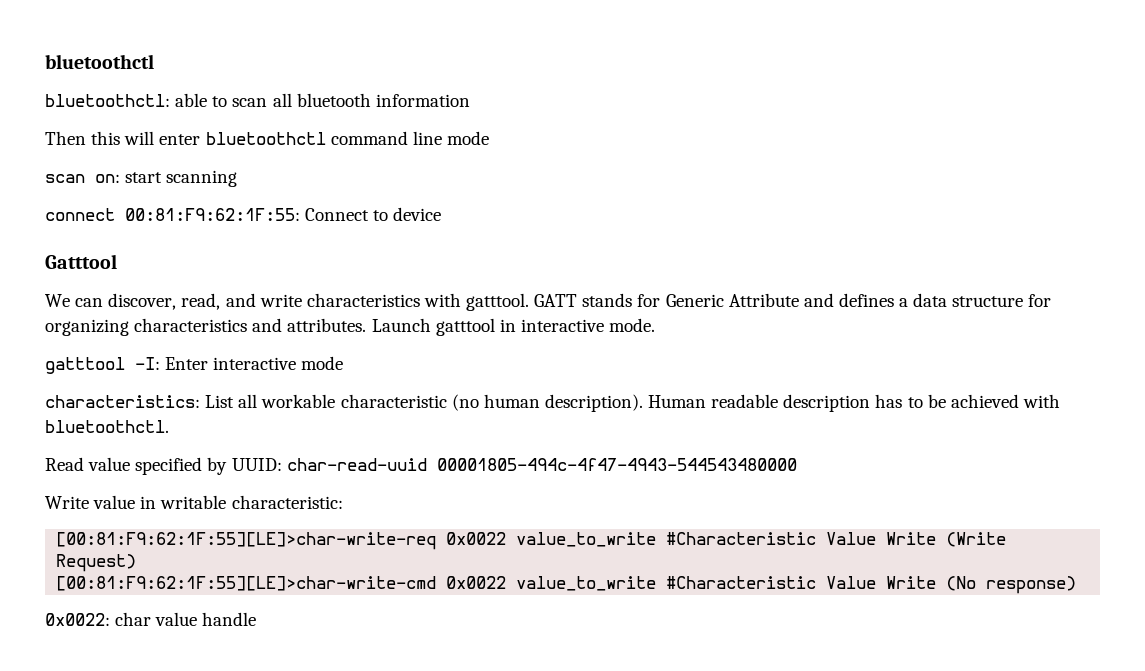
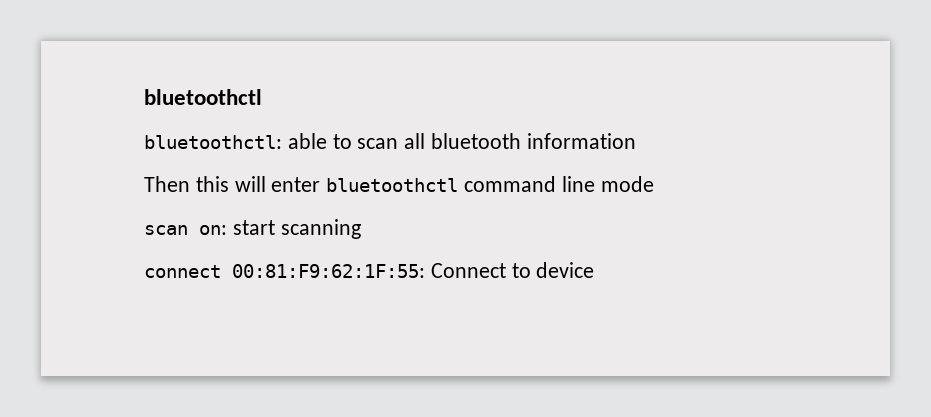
[45,254,117,269] [45,293,1052,311] [45,318,656,336] [45,356,344,374] [45,394,1060,412] [45,420,169,433] [45,457,797,475] [45,495,343,509] [56,532,1007,550] [56,554,137,572] [56,576,1077,594] [45,612,257,626] // Gatttool // We can discover, read, and write characteristics with gatttool. GATT stands for Generic Attribute and defines a data structure for organizing characteristics and attributes. Launch gatttool in interactive mode. // gatttool -I: Enter interactive mode // characteristics: List all workable characteristic (no human description). Human readable description has to be achieved with bluetoothctl. // Read value specified by UUID: char-read-uuid 00001805-494c-4f47-4943-544543480000 // Write value in writable characteristic: // [00:81:F9:62:1F:55][LE]>char-write-req 0x0022 value_to_write #Characteristic Value Write (Write Request) // [00:81:F9:62:1F:55][LE]>char-write-cmd 0x0022 value_to_write #Characteristic Value Write (No response) // 0x0022: char value handle -> (595, 270) none

